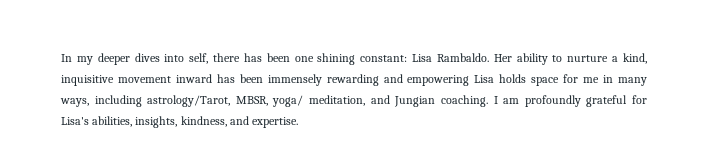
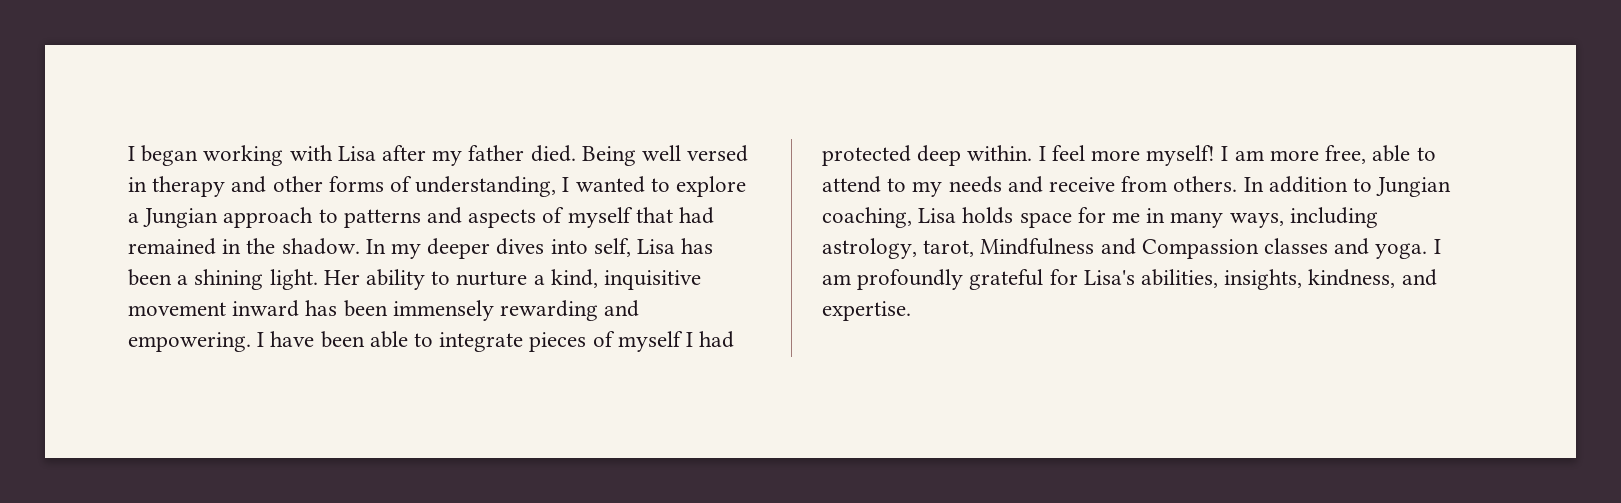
(61, 58) none -> [128,145,749,166] [128,176,747,197] [128,207,715,228] [128,238,360,255] I began working with Lisa after my father died. Being well versed in therapy and other forms of understanding, I wanted to explore a Jungian approach to patterns and aspects of myself that had remained in the shadow.
[213,53,489,65] there has been one shining constant: Lisa Rambaldo. -> [637,238,714,254] [128,269,318,290] Lisa has been a shining light.
[407,75,470,86] empowering -> [128,331,735,352] [822,145,1436,166] [822,176,1452,197] [822,207,912,228] empowering. I have been able to integrate pieces of myself I had protected deep within. I feel more myself! I am more free, able to attend to my needs and receive from others. In addition to Jungian coaching,
[147,95,488,107] astrology/Tarot, MBSR, yoga/ meditation, and Jungian coaching. -> [822,238,1428,259] astrology, tarot, Mindfulness and Compassion classes and yoga.

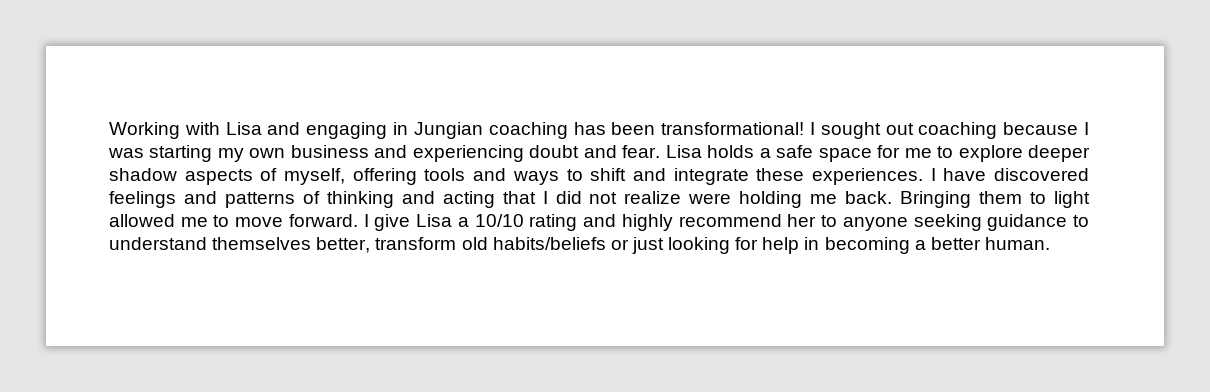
[128,145,749,166] [128,176,747,197] [128,207,715,228] [128,238,714,259] [128,269,702,290] [128,300,640,321] [128,331,735,352] [822,145,1436,166] [822,176,1452,197] [822,207,1378,228] [822,238,1441,259] [822,269,1437,290] [822,301,911,321] I began working with Lisa after my father died. Being well versed in therapy and other forms of understanding, I wanted to explore a Jungian approach to patterns and aspects of myself that had remained in the shadow. In my deeper dives into self, Lisa has been a shining light. Her ability to nurture a kind, inquisitive movement inward has been immensely rewarding and empowering. I have been able to integrate pieces of myself I had protected deep within. I feel more myself! I am more free, able to attend to my needs and receive from others. In addition to Jungian coaching, Lisa holds space for me in many ways, including astrology, tarot, Mindfulness and Compassion classes and yoga. I am profoundly grateful for Lisa's abilities, insights, kindness, and expertise. -> [109,122,1089,139] [108,145,1091,162] [109,168,1089,185] [109,191,1090,208] [109,214,1089,231] [109,237,1050,254] Working with Lisa and engaging in Jungian coaching has been transformational! I sought out coaching because I was starting my own business and experiencing doubt and fear. Lisa holds a safe space for me to explore deeper shadow aspects of myself, offering tools and ways to shift and integrate these experiences. I have discovered feelings and patterns of thinking and acting that I did not realize were holding me back. Bringing them to light allowed me to move forward. I give Lisa a 10/10 rating and highly recommend her to anyone seeking guidance to understand themselves better, transform old habits/beliefs or just looking for help in becoming a better human.

